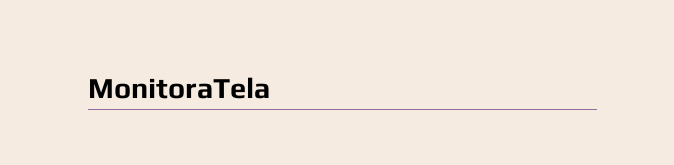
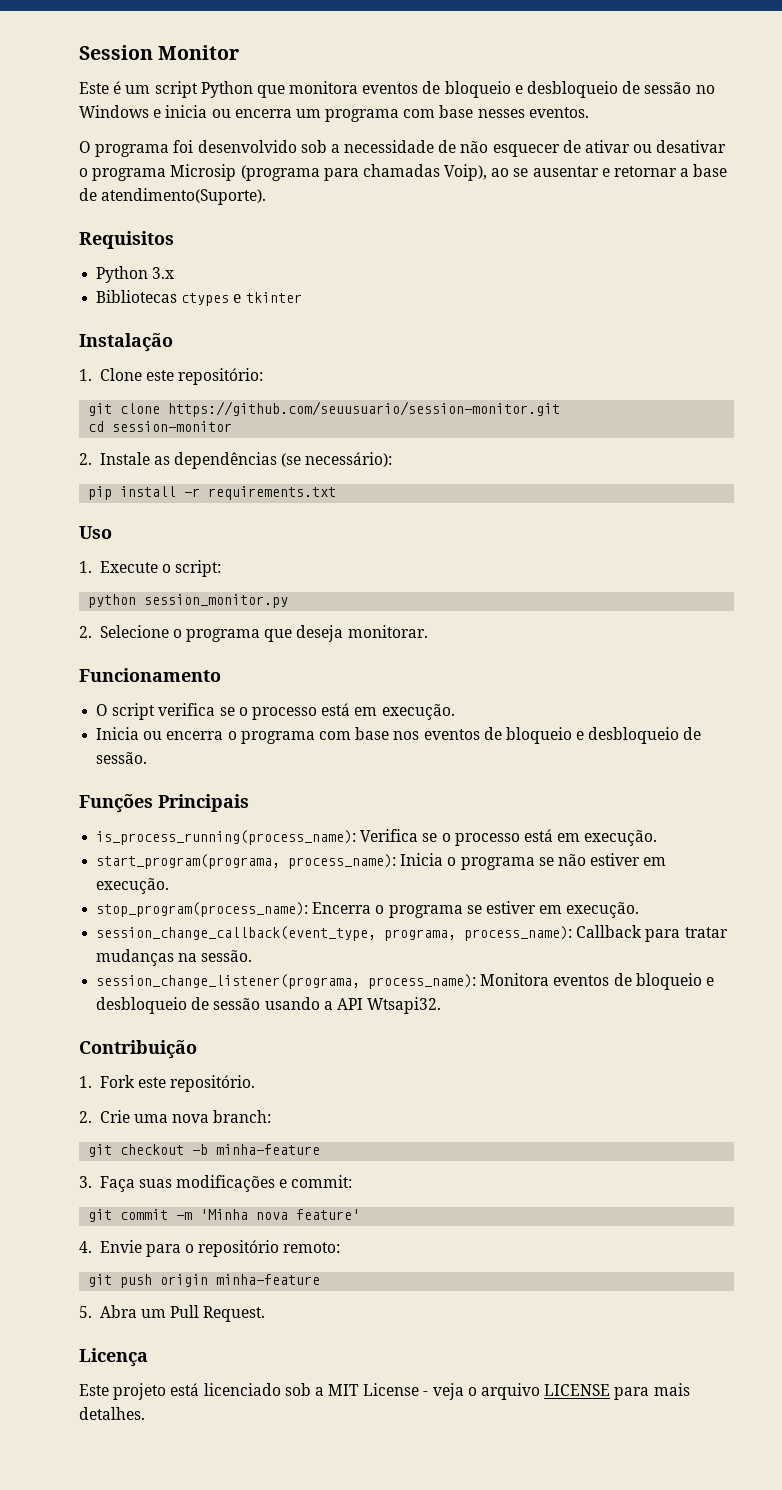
[88,77,270,99] MonitoraTela -> [79,45,240,60] [79,81,715,98] [79,105,589,122] [79,140,727,157] [79,164,728,181] [79,188,267,205] [79,231,174,249] [96,266,175,283] [96,290,302,306] [79,333,173,352] [79,368,264,385] [88,401,561,417] [88,421,233,432] [79,452,393,469] [88,486,337,500] [79,526,112,539] [79,560,222,577] [88,594,289,608] [79,625,428,642] [79,668,221,682] [96,703,455,720] [96,727,702,744] [96,752,148,764] [79,794,249,813] [96,829,658,846] [96,853,667,870] [96,878,170,894] [96,901,640,918] [96,925,728,942] [96,949,253,966] [96,973,714,990] [96,997,442,1014] [79,1040,197,1059] [79,1075,256,1092] [79,1110,272,1123] [88,1144,321,1157] [79,1175,353,1192] [88,1209,361,1222] [79,1240,341,1257] [88,1274,321,1288] [79,1305,266,1322] [79,1348,148,1367] [79,1383,690,1400] [79,1407,145,1420] Session Monitor // Este é um script Python que monitora eventos de bloqueio e desbloqueio de sessão no Windows e inicia ou encerra um programa com base nesses eventos. // O programa foi desenvolvido sob a necessidade de não esquecer de ativar ou desativar o programa Microsip (programa para chamadas Voip), ao se ausentar e retornar a base de atendimento(Suporte). // Requisitos // Python 3.x // Bibliotecas ctypes e tkinter // Instalação // 1. Clone este repositório: // git clone https://github.com/seuusuario/session-monitor.git // cd session-monitor // 2. Instale as dependências (se necessário): // pip install -r requirements.txt // Uso // 1. Execute o script: // python session_monitor.py // 2. Selecione o programa que deseja monitorar. // Funcionamento // O script verifica se o processo está em execução. // Inicia ou encerra o programa com base nos eventos de bloqueio e desbloqueio de sessão. // Funções Principais // is_process_running(process_name): Verifica se o processo está em execução. // start_program(programa, process_name): Inicia o programa se não estiver em execução. // stop_program(process_name): Encerra o programa se estiver em execução. // session_change_callback(event_type, programa, process_name): Callback para tratar mudanças na sessão. // session_change_listener(programa, process_name): Monitora eventos de bloqueio e desbloqueio de sessão usando a API Wtsapi32. // Contribuição // 1. Fork este repositório. // 2. Crie uma nova branch: // git checkout -b minha-feature // 3. Faça suas modificações e commit: // git commit -m 'Minha nova feature' // 4. Envie para o repositório remoto: // git push origin minha-feature // 5. Abra um Pull Request. // Licença // Este projeto está licenciado sob a MIT License - veja o arquivo LICENSE para mais detalhes.

